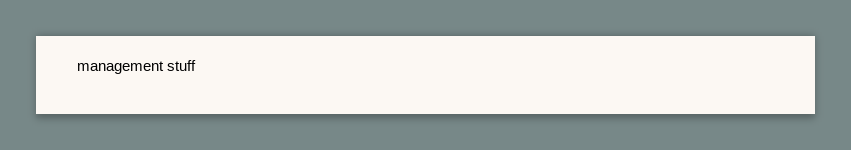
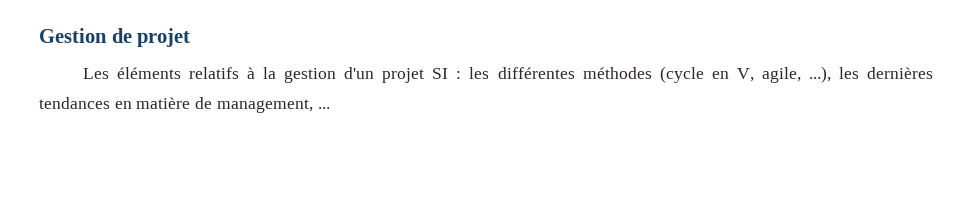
[77,60,197,74] management stuff -> [39,28,191,47] [82,66,934,83] [39,97,330,113] Gestion de projet // Les éléments relatifs à la gestion d'un projet SI : les différentes méthodes (cycle en V, agile, ...), les dernières tendances en matière de management, ...

